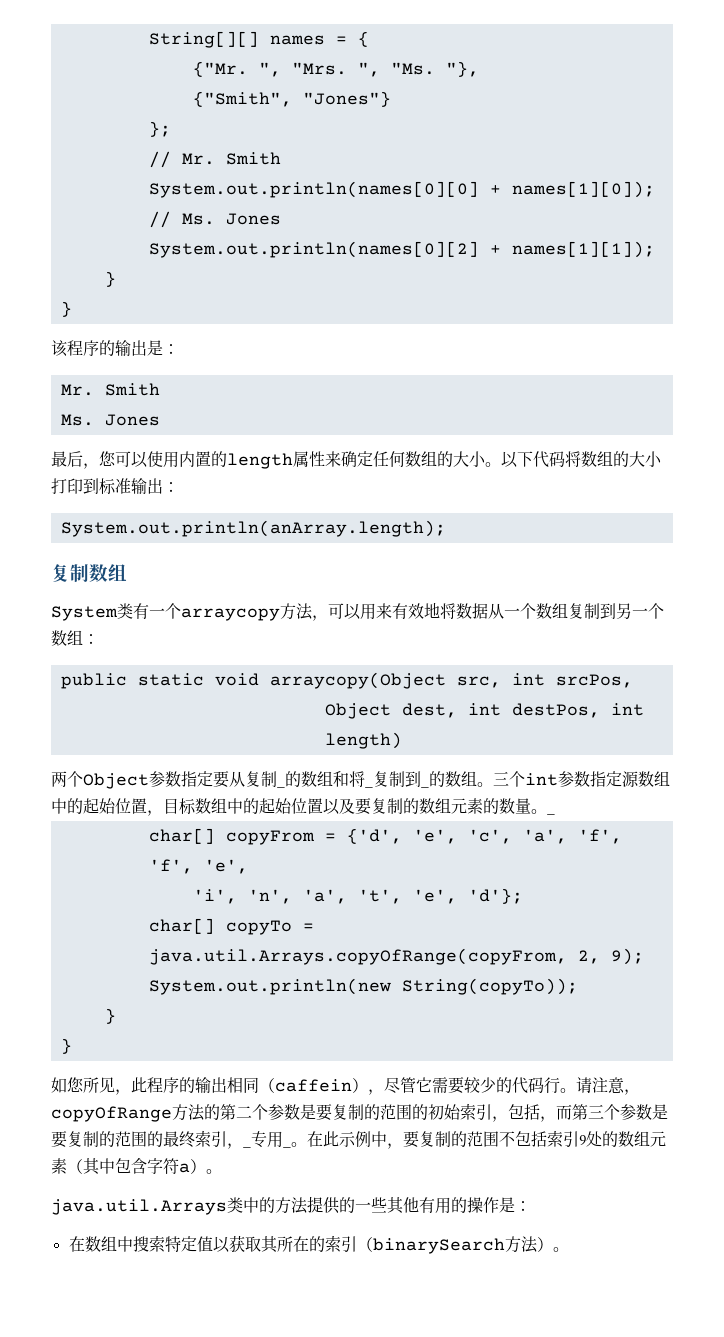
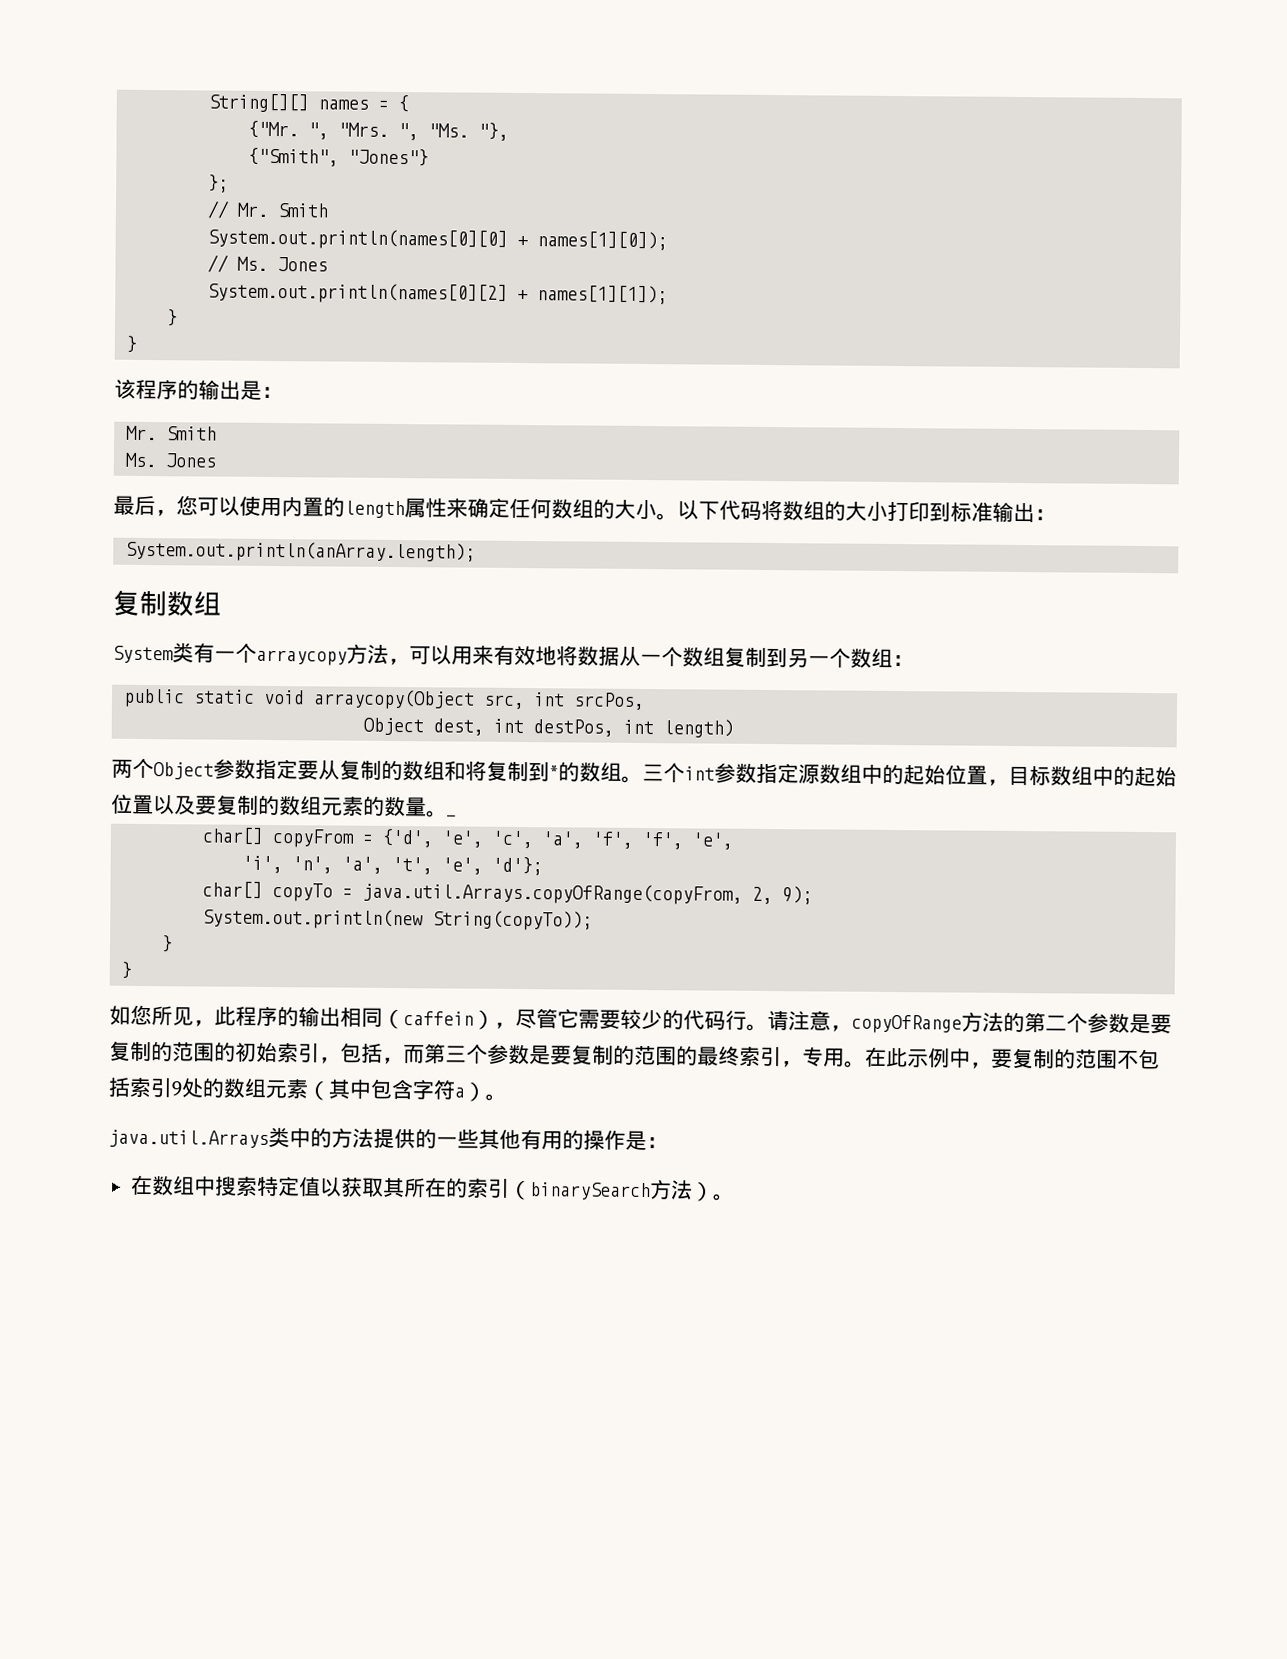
[277,785,285,788] _ -> (382, 770) none
[365,771,429,788] _复制到_ -> [486,760,559,782] 复制到*
[243,1131,291,1148] _专用_ -> [802,1047,845,1067] 专用

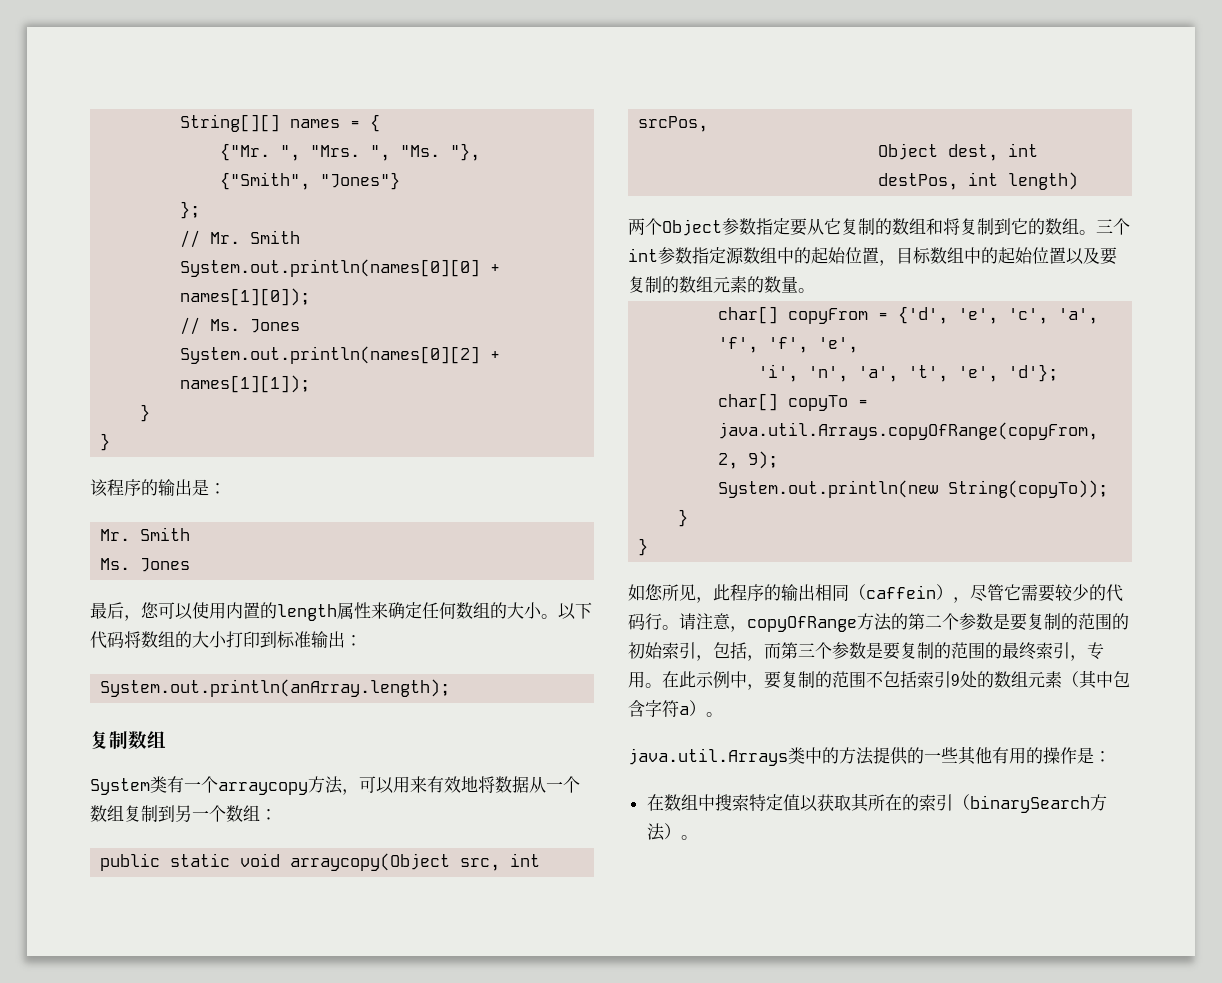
(340, 770) none -> [824,218,841,235] 它
[549,765,559,780] * -> [1011,218,1028,235] 它
[447,814,456,817] _ -> (815, 290) none

